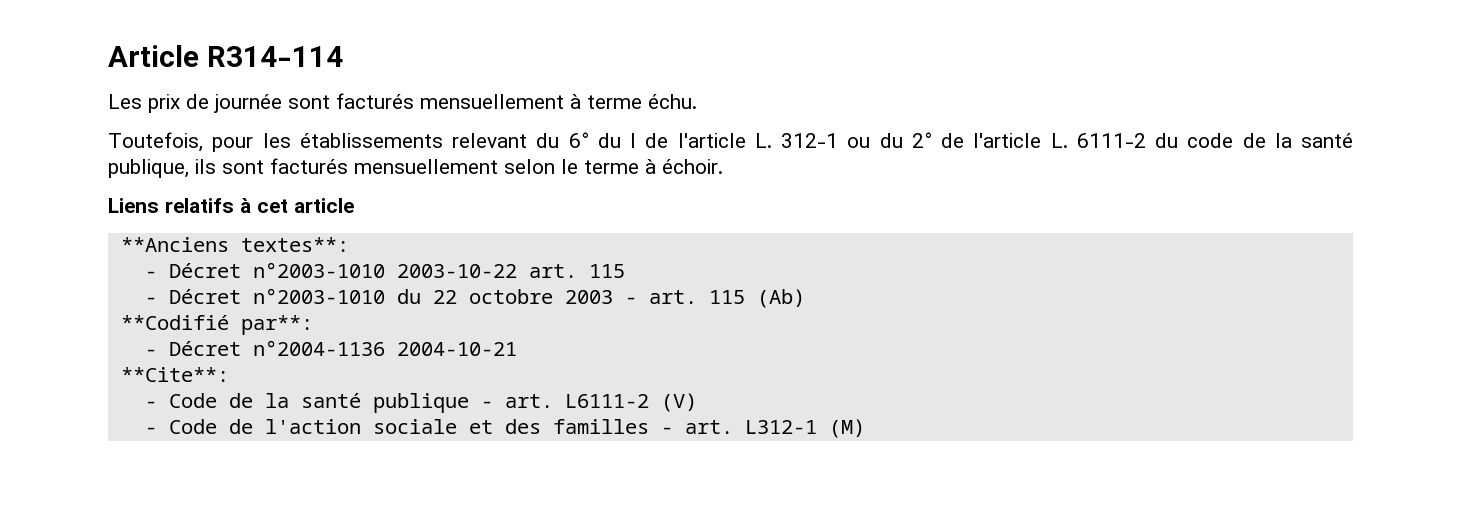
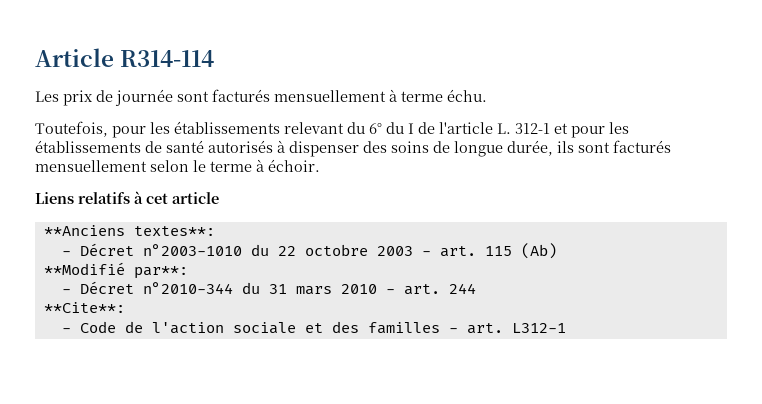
[847,132,1353,148] [108,159,189,178] ou du 2° de l'article L. 6111-2 du code de la santé publique, -> [554,122,629,138] [35,140,553,157] et pour les établissements de santé autorisés à dispenser des soins de longue durée,
[144,262,625,278] // - Décret n°2003-1010 2003-10-22 art. 115 -> (215, 231) none
[120,315,229,330] **Codifié -> [43,262,125,275] **Modifié
[252,340,517,356] [120,367,229,382] [144,393,697,413] n°2004-1136 2004-10-21 // **Cite**: // - Code de la santé publique - art. L6111-2 (V) -> [142,282,476,295] [43,302,125,313] n°2010-344 du 31 mars 2010 - art. 244 // **Cite**:
[828,419,865,438] (M) -> (566, 328) none

